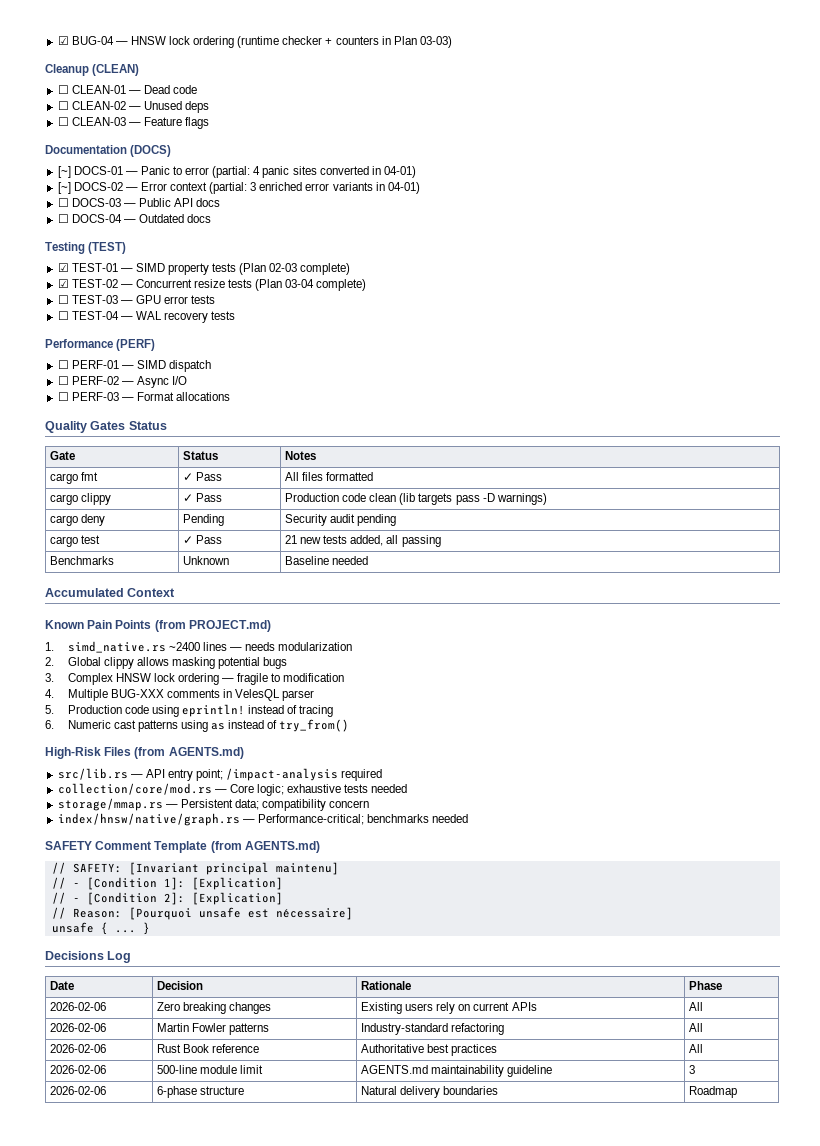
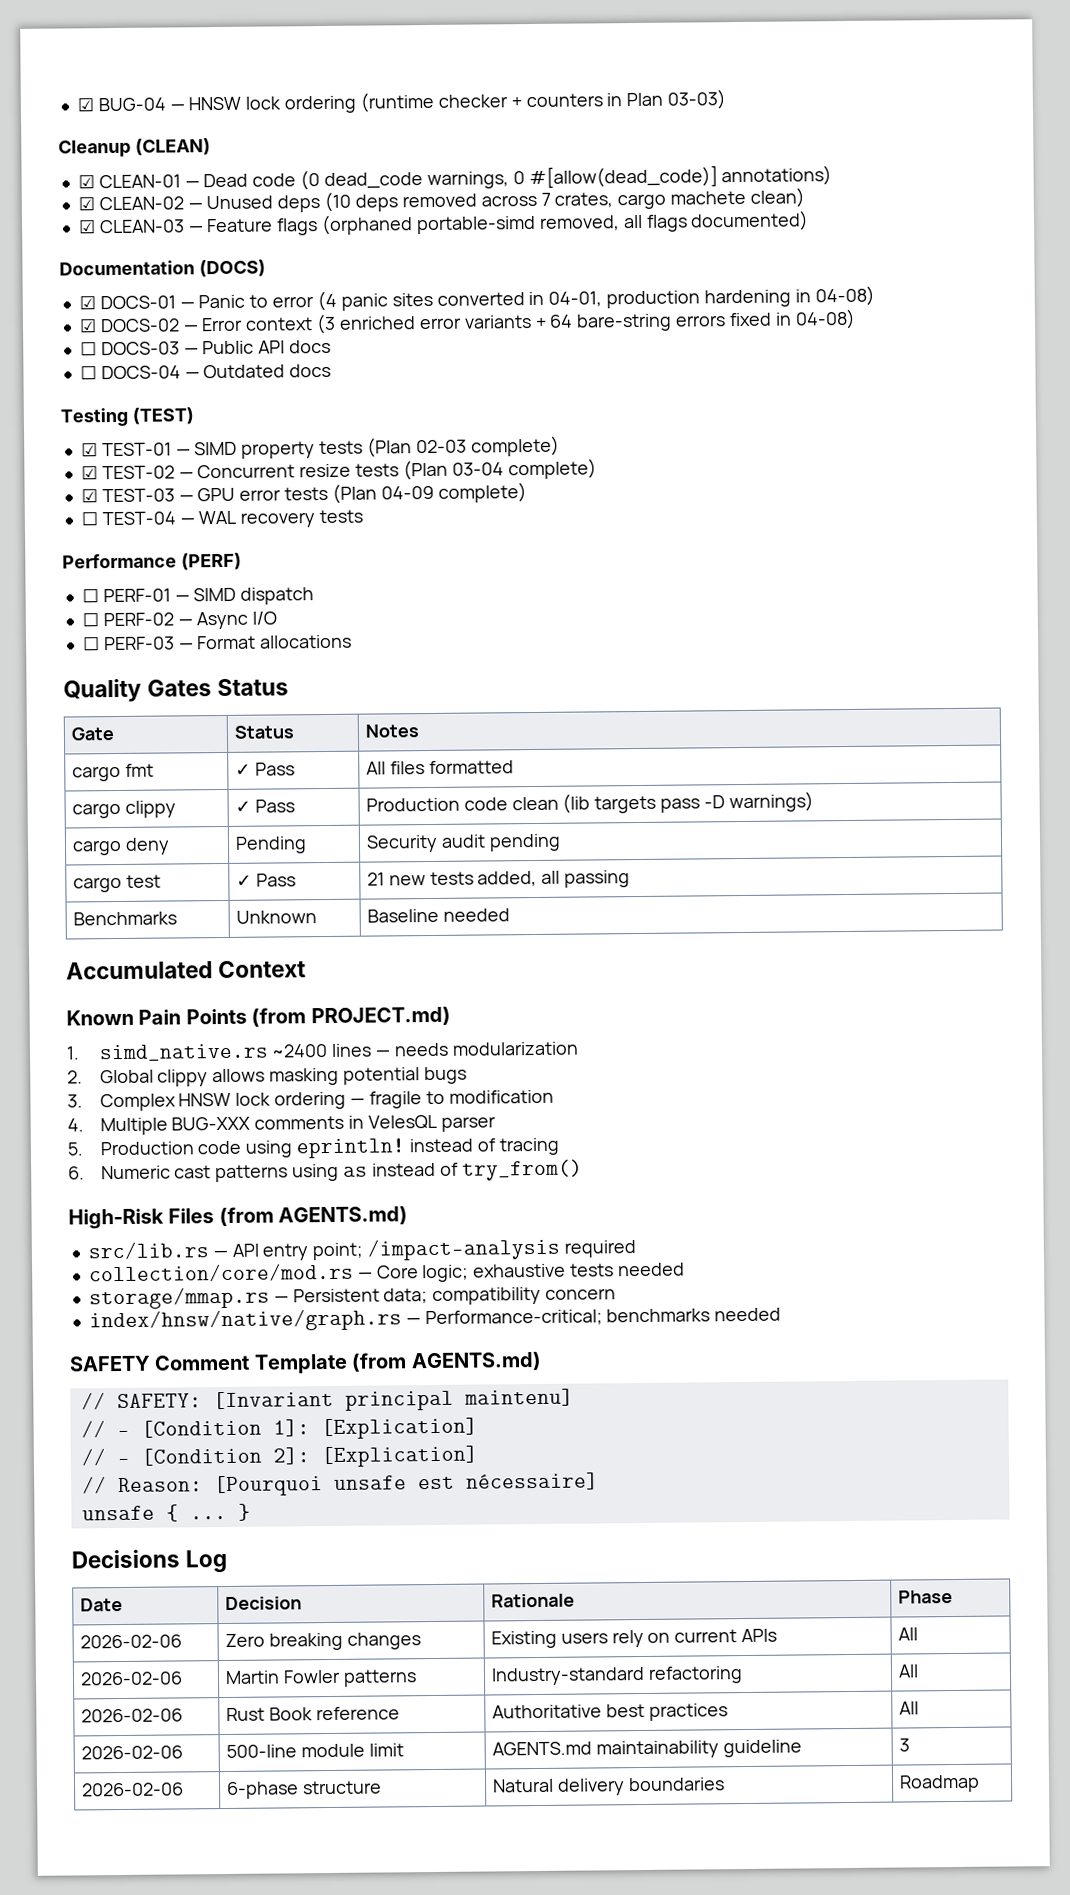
[57,85,69,94] ☐ -> [77,174,95,189] ☑
[57,101,210,113] [57,117,210,129] // ☐ CLEAN-02 — Unused deps // ☐ CLEAN-03 — Feature flags -> [300,165,833,191] [77,187,805,213] [77,210,810,236] (0 dead_code warnings, 0 #[allow(dead_code)] annotations) // ☑ CLEAN-02 — Unused deps (10 deps removed across 7 crates, cargo machete clean) // ☑ CLEAN-03 — Feature flags (orphaned portable-simd removed, all flags documented)
[57,166,71,178] [~] -> [78,295,96,310] ☑
[212,166,261,178] (partial: 4 -> [316,290,337,312] (4
[383,166,416,178] [57,182,71,194] 04-01) // [~] -> [548,285,875,309] [78,318,97,333] 04-01, production hardening in 04-08) // ☑
[209,182,257,194] (partial: 3 -> [316,313,337,335] (3
[375,182,420,194] in 04-01) -> [534,308,856,332] + 64 bare-string errors fixed in 04-08)
[57,295,69,304] ☐ -> [80,488,98,503] ☑
(216, 299) none -> [331,482,527,504] (Plan 04-09 complete)

